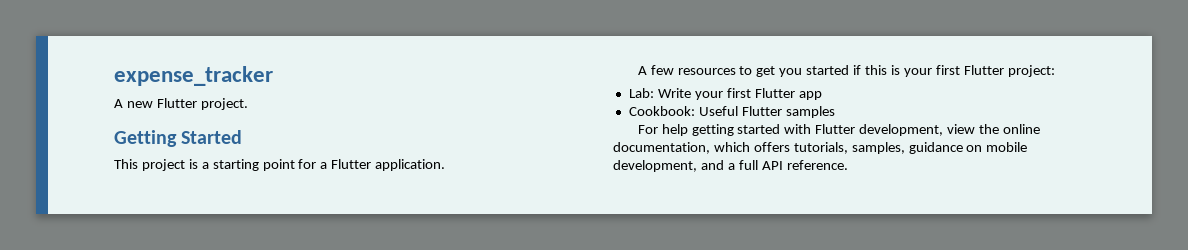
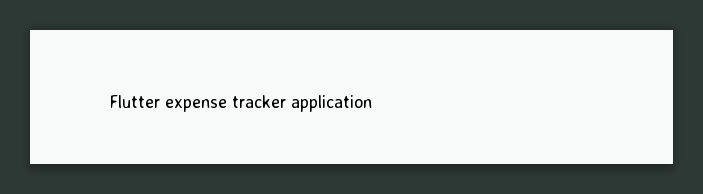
[114,66,273,86] [114,98,248,110] [114,130,243,147] [114,159,446,171] [637,65,1055,77] [628,88,822,100] [628,106,835,118] [637,124,1040,136] [613,142,1028,154] [613,160,848,172] expense_tracker // A new Flutter project. // Getting Started // This project is a starting point for a Flutter application. // A few resources to get you started if this is your first Flutter project: // Lab: Write your first Flutter app // Cookbook: Useful Flutter samples // For help getting started with Flutter development, view the online documentation, which offers tutorials, samples, guidance on mobile development, and a full API reference. -> [109,95,372,112] Flutter expense tracker application

